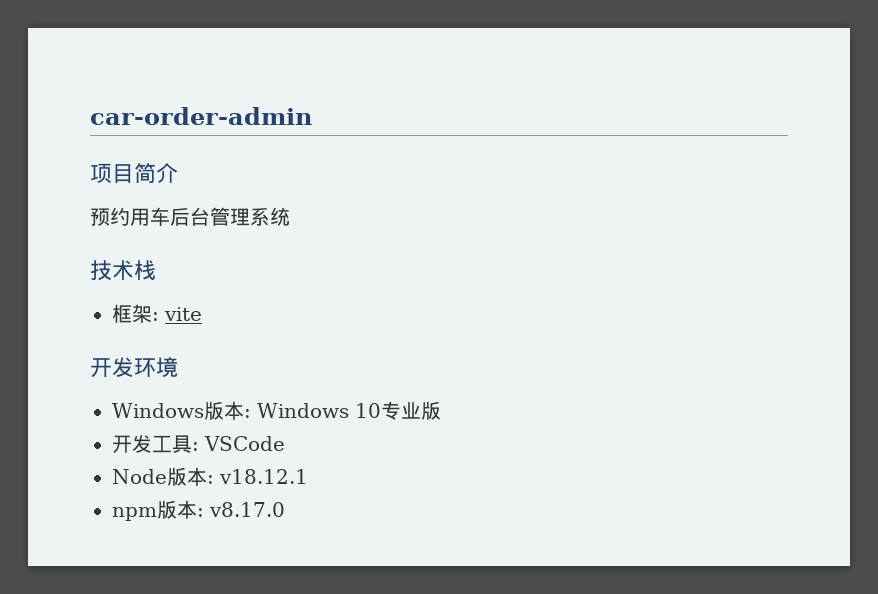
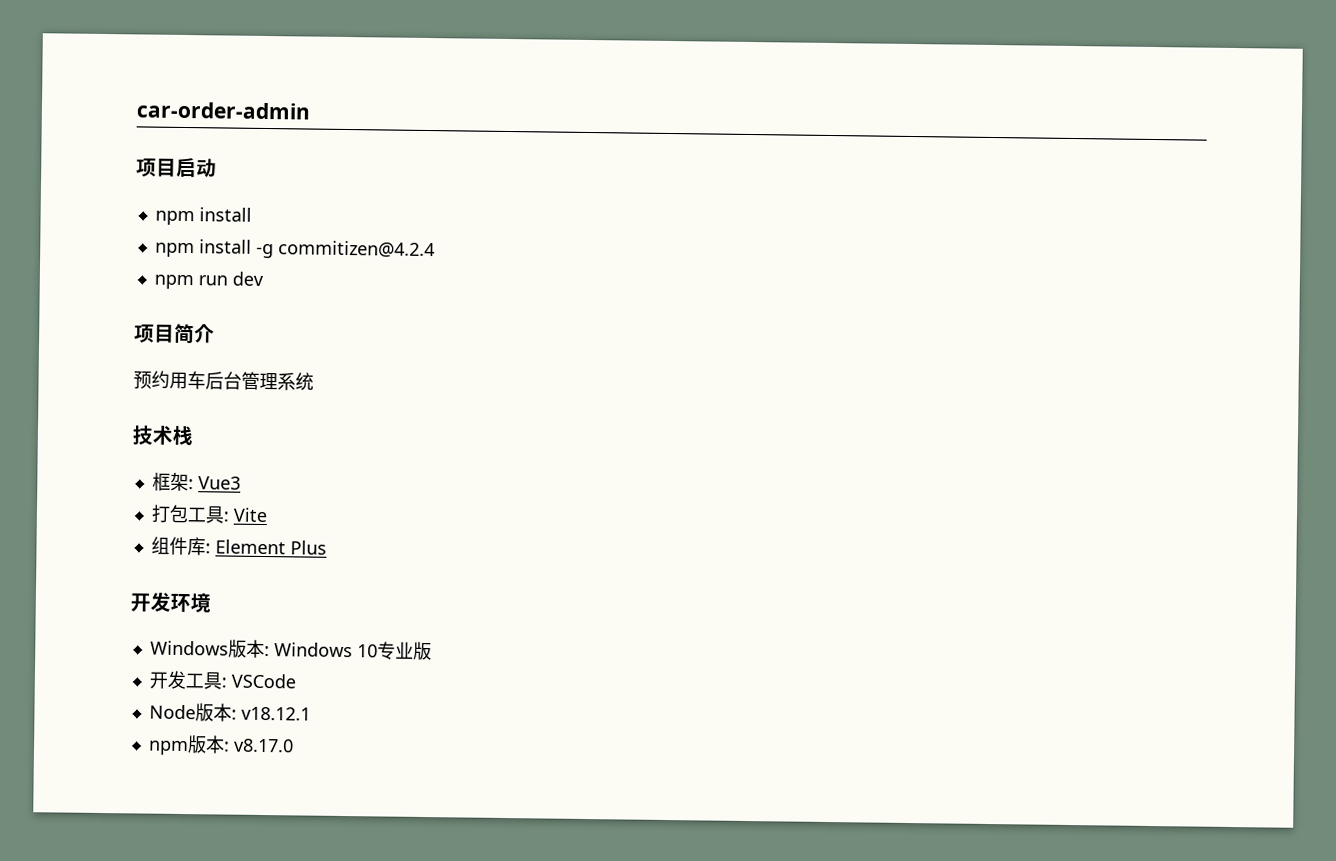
(312, 116) none -> [136,157,217,178] [154,207,252,226] [154,239,435,259] [153,271,264,290] // 项目启动 // npm install // npm install -g commitizen@4.2.4 // npm run dev
[164,307,202,321] vite -> [197,476,241,490] [150,504,268,524] [150,536,327,556] Vue3 // 打包工具: Vite // 组件库: Element Plus

